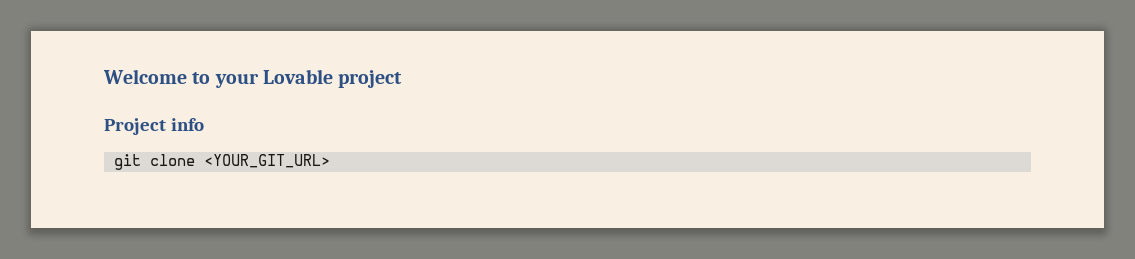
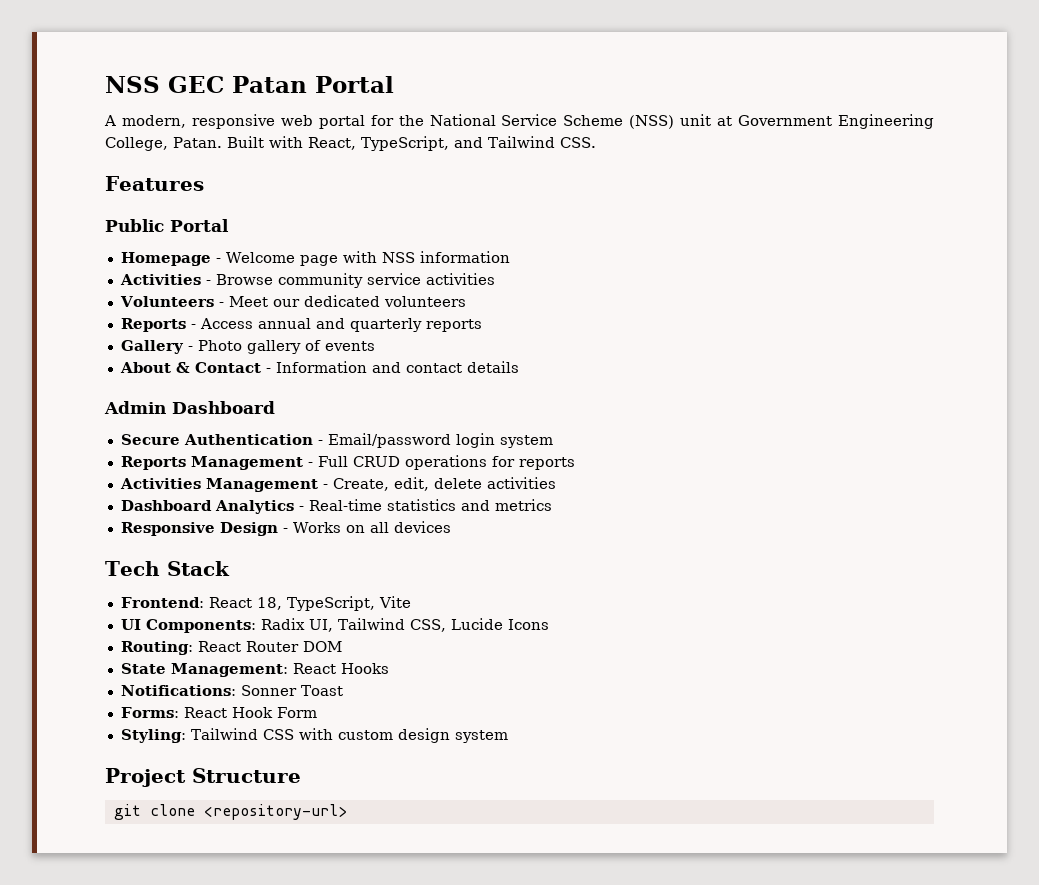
[103,69,403,88] Welcome to your Lovable project -> [105,76,394,93] [104,114,935,129] [105,136,596,151] [105,176,204,191] [105,219,229,232] [120,251,510,266] [119,273,495,288] [119,295,466,307] [120,318,482,332] [120,340,375,354] [119,361,519,373] [104,401,275,414] [120,433,553,448] [120,455,575,470] [119,477,556,492] [120,499,552,514] [120,521,451,536] [105,561,230,576] [120,596,411,611] [120,618,549,633] [120,641,342,655] [120,663,389,677] [120,685,343,696] [120,707,317,718] [120,728,508,743] NSS GEC Patan Portal // A modern, responsive web portal for the National Service Scheme (NSS) unit at Government Engineering College, Patan. Built with React, TypeScript, and Tailwind CSS. // Features // Public Portal // Homepage - Welcome page with NSS information // Activities - Browse community service activities // Volunteers - Meet our dedicated volunteers // Reports - Access annual and quarterly reports // Gallery - Photo gallery of events // About & Contact - Information and contact details // Admin Dashboard // Secure Authentication - Email/password login system // Reports Management - Full CRUD operations for reports // Activities Management - Create, edit, delete activities // Dashboard Analytics - Real-time statistics and metrics // Responsive Design - Works on all devices // Tech Stack // Frontend: React 18, TypeScript, Vite // UI Components: Radix UI, Tailwind CSS, Lucide Icons // Routing: React Router DOM // State Management: React Hooks // Notifications: Sonner Toast // Forms: React Hook Form // Styling: Tailwind CSS with custom design system
[170,118,204,131] info -> [192,768,301,783] Structure
[204,154,331,168] <YOUR_GIT_URL> -> [203,804,347,820] <repository-url>

